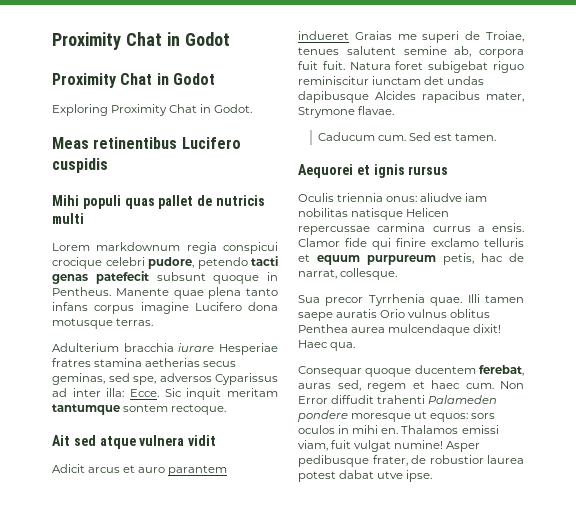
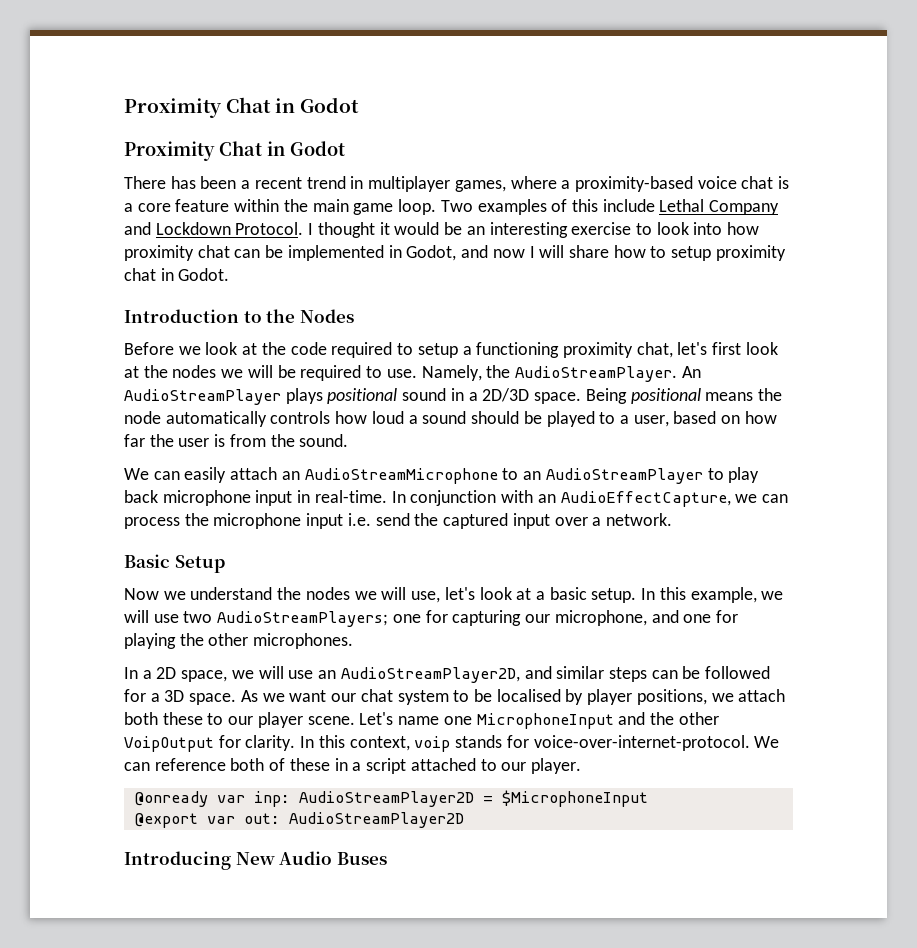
[52,104,253,116] [52,137,241,149] [52,158,108,173] [52,195,265,209] [52,213,84,224] [52,242,278,254] [52,256,278,269] [52,271,278,284] [52,287,278,299] [52,302,278,314] [52,318,154,329] [52,343,278,355] [52,358,237,367] [52,373,278,385] [52,388,278,400] [52,404,227,415] [52,435,217,449] [52,464,228,476] [298,31,524,43] [298,46,524,58] [298,61,524,73] [298,76,485,85] [298,91,524,103] [298,106,395,118] [317,132,497,141] [298,164,449,178] [298,193,488,202] [298,208,450,220] [298,223,524,235] [298,238,524,250] [298,253,524,265] [298,268,398,280] [298,294,524,306] [298,309,491,321] [298,324,502,336] [298,340,356,351] [298,365,524,377] [298,380,524,392] [298,395,498,404] [298,410,496,422] [298,425,499,434] [298,440,481,452] [298,455,524,467] [298,470,433,482] Exploring Proximity Chat in Godot. // Meas retinentibus Lucifero cuspidis // Mihi populi quas pallet de nutricis multi // Lorem markdownum regia conspicui crocique celebri pudore, petendo tacti genas patefecit subsunt quoque in Pentheus. Manente quae plena tanto infans corpus imagine Lucifero dona motusque terras. // Adulterium bracchia iurare Hesperiae fratres stamina aetherias secus geminas, sed spe, adversos Cyparissus ad inter illa: Ecce. Sic inquit meritam tantumque sontem rectoque. // Ait sed atque vulnera vidit // Adicit arcus et auro parantem indueret Graias me superi de Troiae, tenues salutent semine ab, corpora fuit fuit. Natura foret subigebat riguo reminiscitur iunctam det undas dapibusque Alcides rapacibus mater, Strymone flavae. // Caducum cum. Sed est tamen. // Aequorei et ignis rursus // Oculis triennia onus: aliudve iam nobilitas natisque Helicen repercussae carmina currus a ensis. Clamor fide qui finire exclamo telluris et equum purpureum petis, hac de narrat, collesque. // Sua precor Tyrrhenia quae. Illi tamen saepe auratis Orio vulnus oblitus Penthea aurea mulcendaque dixit! Haec qua. // Consequar quoque ducentem ferebat, auras sed, regem et haec cum. Non Error diffudit trahenti Palameden pondere moresque ut equos: sors oculos in mihi en. Thalamos emissi viam, fuit vulgat numine! Asper pedibusque frater, de robustior laurea potest dabat utve ipse. -> [124,176,790,192] [124,199,780,215] [124,222,760,238] [124,245,786,261] [124,268,230,281] [124,309,354,323] [124,342,778,358] [124,365,701,382] [124,388,782,405] [124,411,777,427] [124,434,349,447] [124,467,760,484] [124,490,788,507] [124,513,672,529] [124,554,225,573] [124,587,784,603] [124,610,738,627] [124,633,354,649] [124,666,771,683] [124,689,786,705] [124,712,719,729] [124,735,780,752] [124,758,581,774] [134,790,648,807] [134,812,464,828] [124,851,387,870] There has been a recent trend in multiplayer games, where a proximity-based voice chat is a core feature within the main game loop. Two examples of this include Lethal Company and Lockdown Protocol. I thought it would be an interesting exercise to look into how proximity chat can be implemented in Godot, and now I will share how to setup proximity chat in Godot. // Introduction to the Nodes // Before we look at the code required to setup a functioning proximity chat, let's first look at the nodes we will be required to use. Namely, the AudioStreamPlayer. An AudioStreamPlayer plays positional sound in a 2D/3D space. Being positional means the node automatically controls how loud a sound should be played to a user, based on how far the user is from the sound. // We can easily attach an AudioStreamMicrophone to an AudioStreamPlayer to play back microphone input in real-time. In conjunction with an AudioEffectCapture, we can process the microphone input i.e. send the captured input over a network. // Basic Setup // Now we understand the nodes we will use, let's look at a basic setup. In this example, we will use two AudioStreamPlayers; one for capturing our microphone, and one for playing the other microphones. // In a 2D space, we will use an AudioStreamPlayer2D, and similar steps can be followed for a 3D space. As we want our chat system to be localised by player positions, we attach both these to our player scene. Let's name one MicrophoneInput and the other VoipOutput for clarity. In this context, voip stands for voice-over-internet-protocol. We can reference both of these in a script attached to our player. // @onready var inp: AudioStreamPlayer2D = $MicrophoneInput // @export var out: AudioStreamPlayer2D // Introducing New Audio Buses

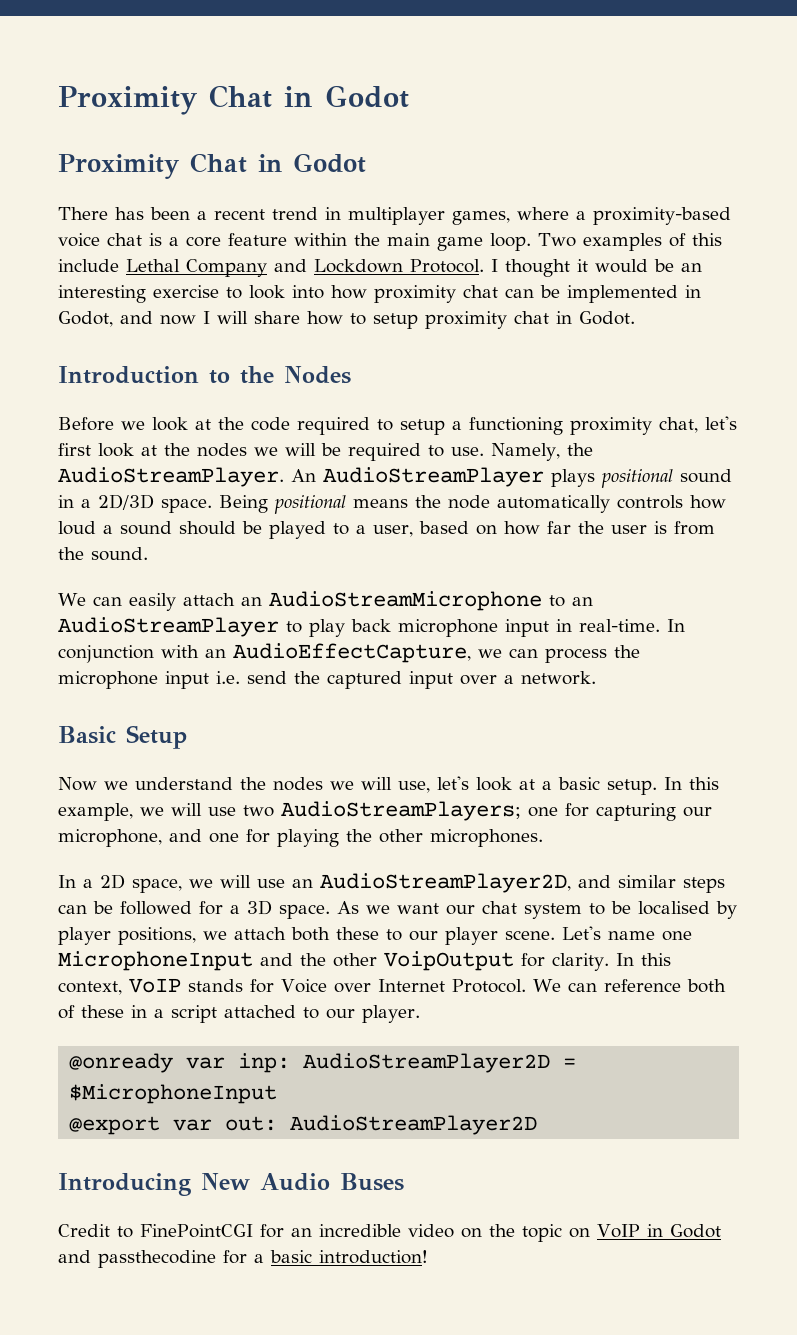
[414,736,451,752] voip -> [129,978,181,993] VoIP
[533,735,750,751] voice-over-internet-protocol. -> [281,979,526,993] Voice over Internet Protocol.
(387, 858) none -> [58,1224,721,1242] [58,1250,428,1268] // Credit to FinePointCGI for an incredible video on the topic on VoIP in Godot and passthecodine for a basic introduction!

